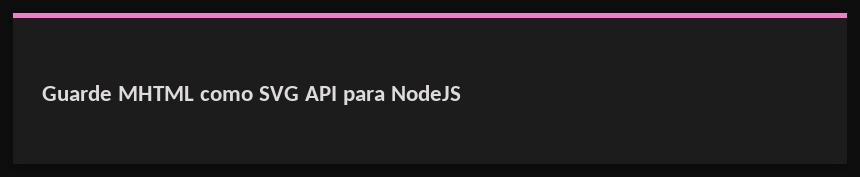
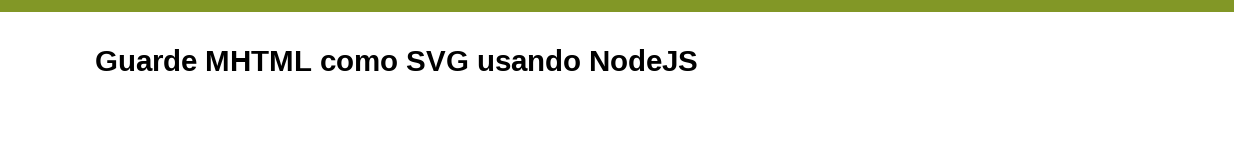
[305,86,386,105] API para -> [477,49,581,71] usando

